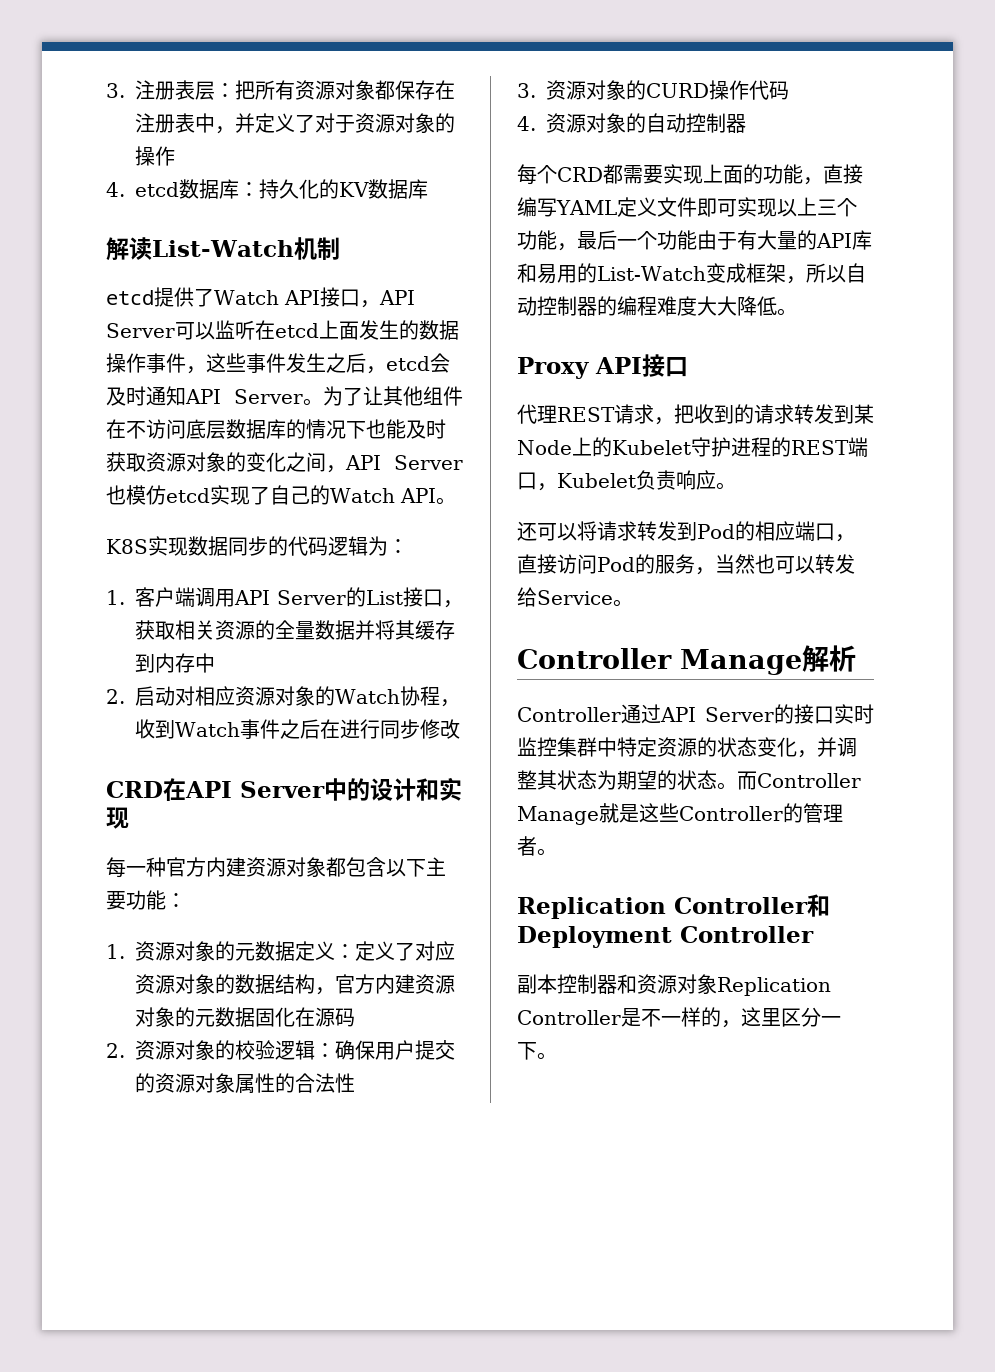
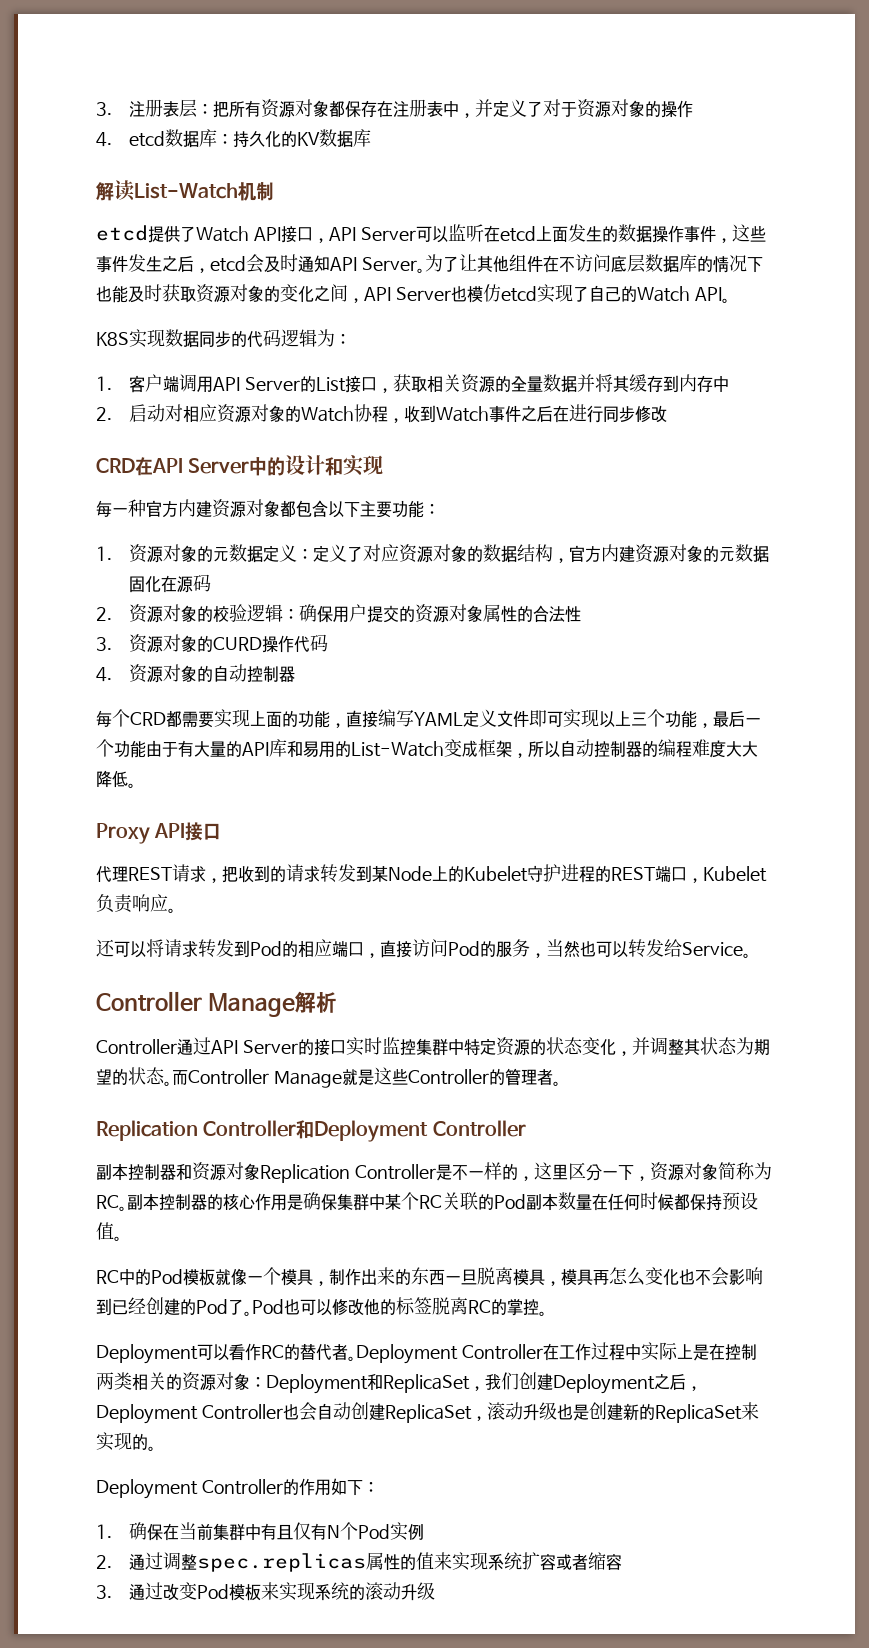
[537,1052,557,1060] 。 -> [633,1162,772,1181] [96,1192,758,1211] [96,1222,122,1241] [96,1267,763,1286] [96,1297,547,1316] [96,1342,757,1364] [96,1372,702,1394] [96,1402,759,1424] [96,1432,156,1451] [96,1478,379,1499] [96,1522,424,1541] [96,1552,622,1572] [96,1582,435,1601] ，资源对象简称为RC。副本控制器的核心作用是确保集群中某个RC关联的Pod副本数量在任何时候都保持预设值。 // RC中的Pod模板就像一个模具，制作出来的东西一旦脱离模具，模具再怎么变化也不会影响到已经创建的Pod了。Pod也可以修改他的标签脱离RC的掌控。 // Deployment可以看作RC的替代者。Deployment Controller在工作过程中实际上是在控制两类相关的资源对象：Deployment和ReplicaSet，我们创建Deployment之后，Deployment Controller也会自动创建ReplicaSet，滚动升级也是创建新的ReplicaSet来实现的。 // Deployment Controller的作用如下： // 1.确保在当前集群中有且仅有N个Pod实例 // 2.通过调整spec.replicas属性的值来实现系统扩容或者缩容 // 3.通过改变Pod模板来实现系统的滚动升级

